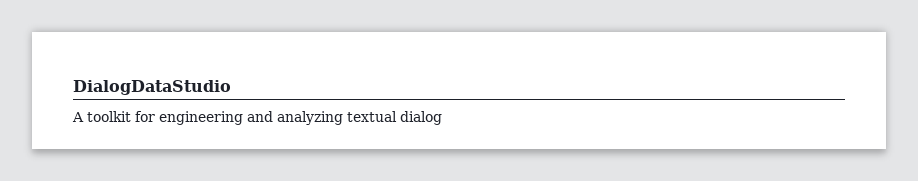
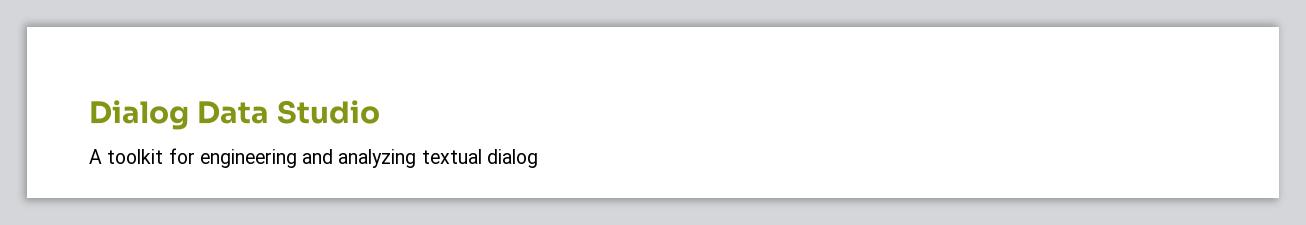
[73,80,231,95] DialogDataStudio -> [89,100,380,130] Dialog Data Studio

